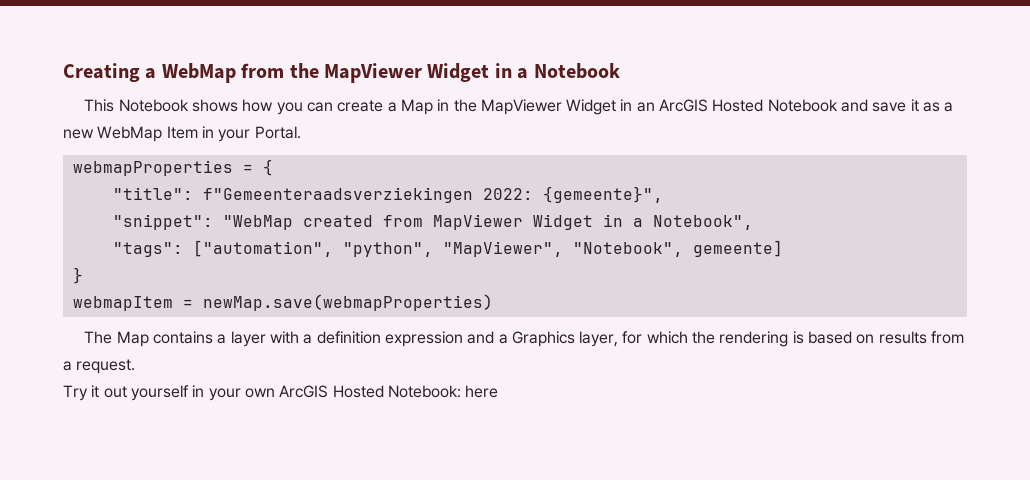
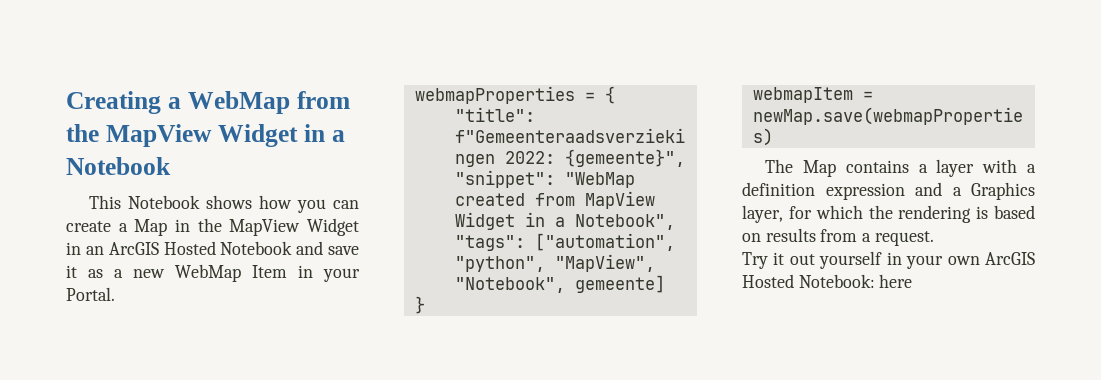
[324,63,422,83] MapViewer -> [105,124,212,147] MapView
[480,99,562,115] MapViewer -> [229,219,301,236] MapView
[432,214,523,230] MapViewer -> [584,191,655,209] MapView
[442,241,563,257] "MapViewer", -> [554,254,655,272] "MapView",

